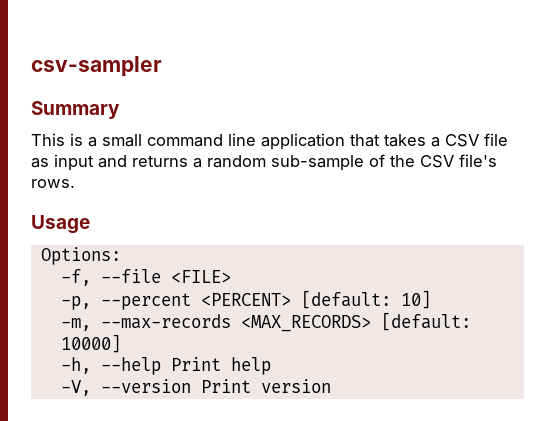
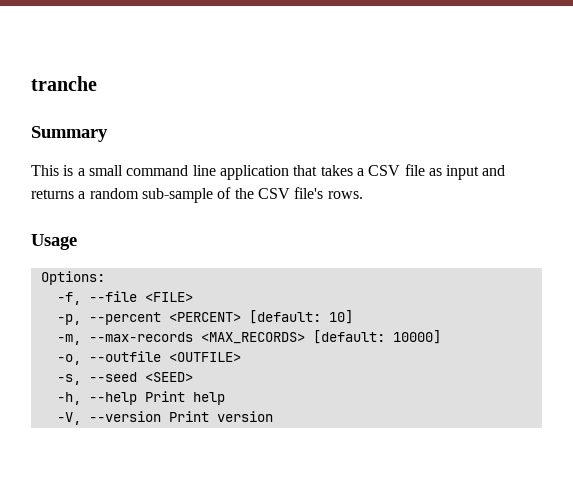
[31,56,162,77] csv-sampler -> [31,76,97,91] tranche
(121, 343) none -> [56,351,241,365] [56,372,193,385] // -o, --outfile <OUTFILE> // -s, --seed <SEED>

